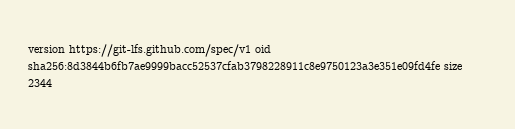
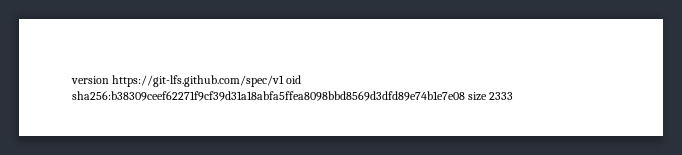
[28,61,462,70] [28,79,52,87] sha256:8d3844b6fb7ae9999bacc52537cfab3798228911c8e9750123a3e351e09fd4fe size 2344 -> [72,91,514,101] sha256:b38309ceef62271f9cf39d31a18abfa5ffea8098bbd8569d3dfd89e74b1e7e08 size 2333

